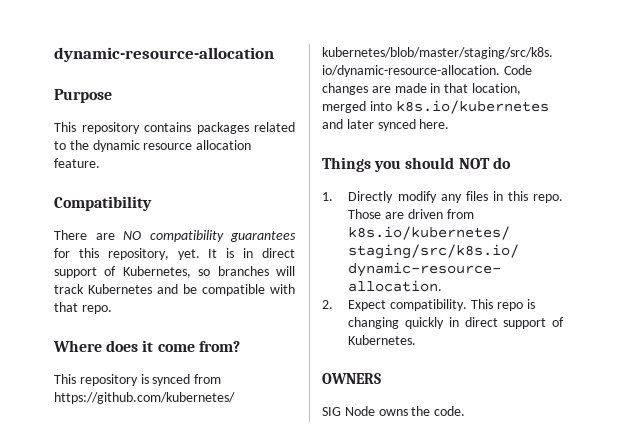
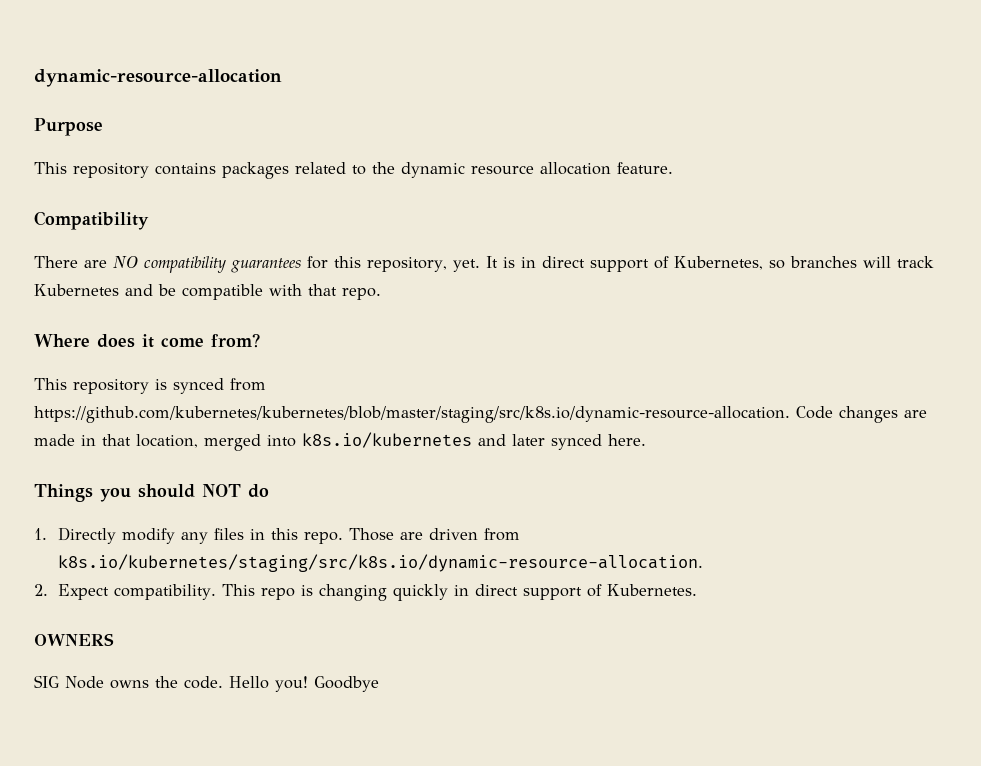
(466, 411) none -> [229,676,379,692] Hello you! Goodbye

